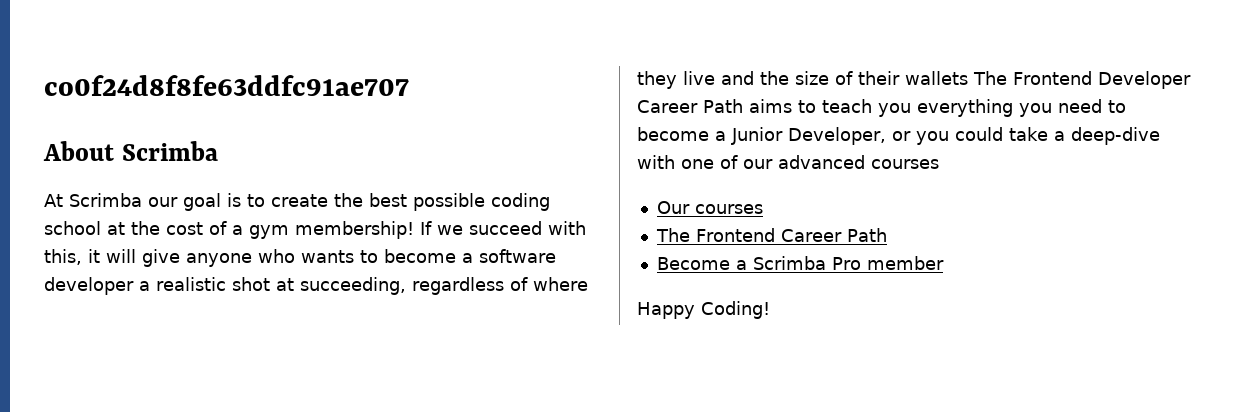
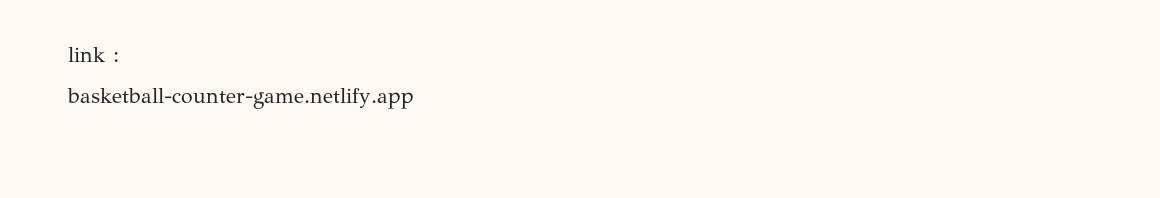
[44,75,409,96] [43,141,218,161] [44,193,550,211] [44,221,586,239] [44,249,556,267] [44,277,588,295] [637,71,1191,89] [637,99,1126,117] [637,127,1160,145] [637,155,939,169] [656,201,763,214] [655,228,887,242] [656,256,944,270] [637,301,770,319] co0f24d8f8fe63ddfc91ae707 // About Scrimba // At Scrimba our goal is to create the best possible coding school at the cost of a gym membership! If we succeed with this, it will give anyone who wants to become a software developer a realistic shot at succeeding, regardless of where they live and the size of their wallets The Frontend Developer Career Path aims to teach you everything you need to become a Junior Developer, or you could take a deep-dive with one of our advanced courses // Our courses // The Frontend Career Path // Become a Scrimba Pro member // Happy Coding! -> [68,47,119,62] [67,88,414,109] link : // basketball-counter-game.netlify.app

